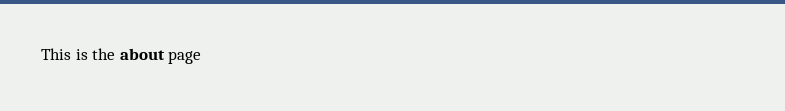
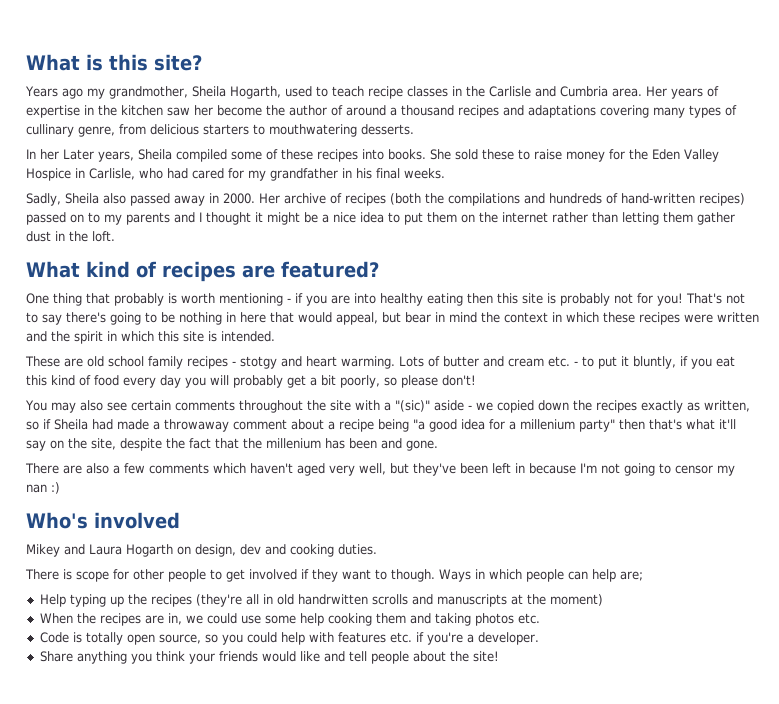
[41,48,202,64] This is the about page -> [26,54,202,71] [25,86,719,99] [26,105,737,118] [26,124,414,137] [26,149,719,162] [26,168,445,181] [26,193,745,206] [26,212,735,225] [26,231,115,242] [26,261,379,282] [26,293,745,306] [26,312,759,325] [26,331,275,344] [25,356,735,369] [26,375,476,388] [25,400,750,413] [26,419,736,432] [26,438,438,451] [25,463,735,476] [26,482,60,494] [26,512,180,529] [26,544,377,557] [25,569,643,582] [39,594,603,607] [39,613,540,626] [39,632,539,645] [39,651,499,664] What is this site? // Years ago my grandmother, Sheila Hogarth, used to teach recipe classes in the Carlisle and Cumbria area. Her years of expertise in the kitchen saw her become the author of around a thousand recipes and adaptations covering many types of cullinary genre, from delicious starters to mouthwatering desserts. // In her Later years, Sheila compiled some of these recipes into books. She sold these to raise money for the Eden Valley Hospice in Carlisle, who had cared for my grandfather in his final weeks. // Sadly, Sheila also passed away in 2000. Her archive of recipes (both the compilations and hundreds of hand-written recipes) passed on to my parents and I thought it might be a nice idea to put them on the internet rather than letting them gather dust in the loft. // What kind of recipes are featured? // One thing that probably is worth mentioning - if you are into healthy eating then this site is probably not for you! That's not to say there's going to be nothing in here that would appeal, but bear in mind the context in which these recipes were written and the spirit in which this site is intended. // These are old school family recipes - stotgy and heart warming. Lots of butter and cream etc. - to put it bluntly, if you eat this kind of food every day you will probably get a bit poorly, so please don't! // You may also see certain comments throughout the site with a "(sic)" aside - we copied down the recipes exactly as written, so if Sheila had made a throwaway comment about a recipe being "a good idea for a millenium party" then that's what it'll say on the site, despite the fact that the millenium has been and gone. // There are also a few comments which haven't aged very well, but they've been left in because I'm not going to censor my nan :) // Who's involved // Mikey and Laura Hogarth on design, dev and cooking duties. // There is scope for other people to get involved if they want to though. Ways in which people can help are; // Help typing up the recipes (they're all in old handrwitten scrolls and manuscripts at the moment) // When the recipes are in, we could use some help cooking them and taking photos etc. // Code is totally open source, so you could help with features etc. if you're a developer. // Share anything you think your friends would like and tell people about the site!

